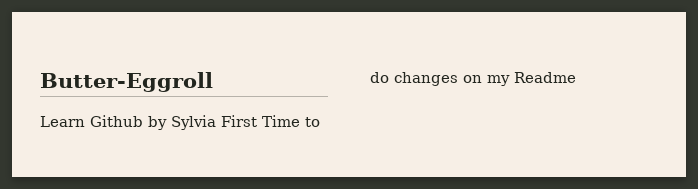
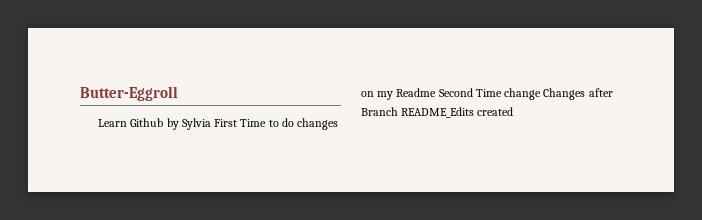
(576, 77) none -> [438,88,613,100] [361,107,514,118] Second Time change Changes after Branch README_Edits created

